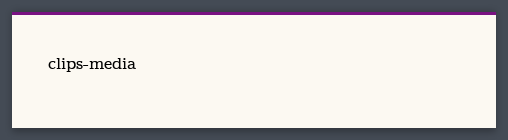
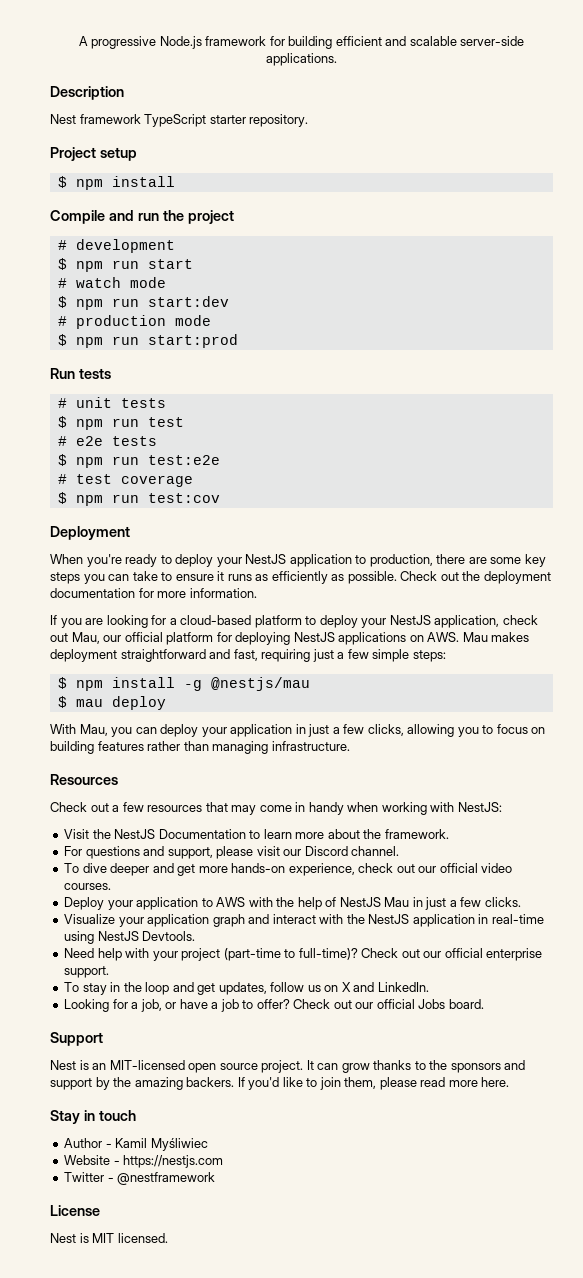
[48,58,136,72] clips-media -> [78,36,525,49] [266,53,337,66] [50,86,124,100] [50,114,309,127] [50,147,137,161] [57,176,175,190] [50,210,234,224] [57,239,175,253] [57,258,193,272] [57,277,166,288] [57,296,229,310] [57,315,211,329] [57,334,238,348] [50,368,111,379] [57,397,166,408] [57,416,184,430] [57,436,157,446] [57,454,220,468] [57,474,193,487] [57,492,220,506] [50,526,130,540] [50,554,546,567] [50,571,551,584] [50,588,257,598] [50,615,538,628] [50,632,530,645] [50,649,446,662] [57,677,310,691] [57,696,166,710] [50,724,546,737] [50,741,350,754] [50,774,118,785] [50,802,502,815] [64,829,449,839] [64,846,400,859] [64,863,513,876] [64,883,112,890] [64,897,521,910] [64,914,544,927] [64,931,196,944] [64,948,543,961] [64,966,110,978] [64,982,429,995] [64,999,484,1012] [50,1032,103,1046] [50,1060,526,1073] [50,1077,510,1090] [50,1110,136,1124] [64,1138,208,1151] [64,1155,224,1168] [64,1172,216,1185] [50,1205,100,1216] [50,1233,168,1243] A progressive Node.js framework for building efficient and scalable server-side applications. // Description // Nest framework TypeScript starter repository. // Project setup // $ npm install // Compile and run the project // # development // $ npm run start // # watch mode // $ npm run start:dev // # production mode // $ npm run start:prod // Run tests // # unit tests // $ npm run test // # e2e tests // $ npm run test:e2e // # test coverage // $ npm run test:cov // Deployment // When you're ready to deploy your NestJS application to production, there are some key steps you can take to ensure it runs as efficiently as possible. Check out the deployment documentation for more information. // If you are looking for a cloud-based platform to deploy your NestJS application, check out Mau, our official platform for deploying NestJS applications on AWS. Mau makes deployment straightforward and fast, requiring just a few simple steps: // $ npm install -g @nestjs/mau // $ mau deploy // With Mau, you can deploy your application in just a few clicks, allowing you to focus on building features rather than managing infrastructure. // Resources // Check out a few resources that may come in handy when working with NestJS: // Visit the NestJS Documentation to learn more about the framework. // For questions and support, please visit our Discord channel. // To dive deeper and get more hands-on experience, check out our official video courses. // Deploy your application to AWS with the help of NestJS Mau in just a few clicks. // Visualize your application graph and interact with the NestJS application in real-time using NestJS Devtools. // Need help with your project (part-time to full-time)? Check out our official enterprise support. // To stay in the loop and get updates, follow us on X and LinkedIn. // Looking for a job, or have a job to offer? Check out our official Jobs board. // Support // Nest is an MIT-licensed open source project. It can grow thanks to the sponsors and support by the amazing backers. If you'd like to join them, please read more here. // Stay in touch // Author - Kamil Myśliwiec // Website - https://nestjs.com // Twitter - @nestframework // License // Nest is MIT licensed.

